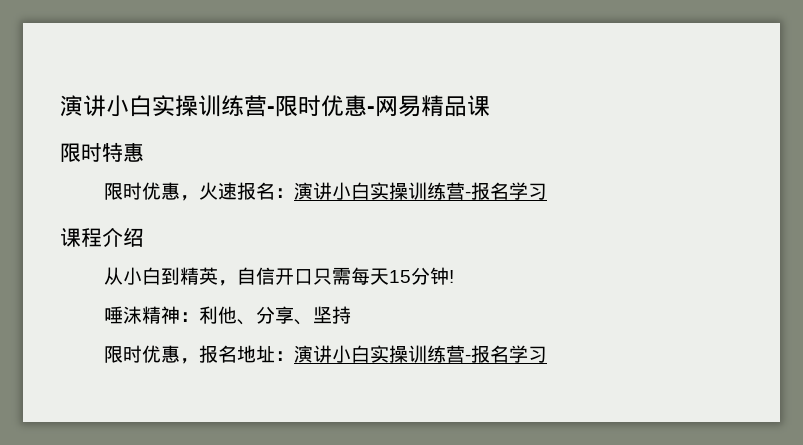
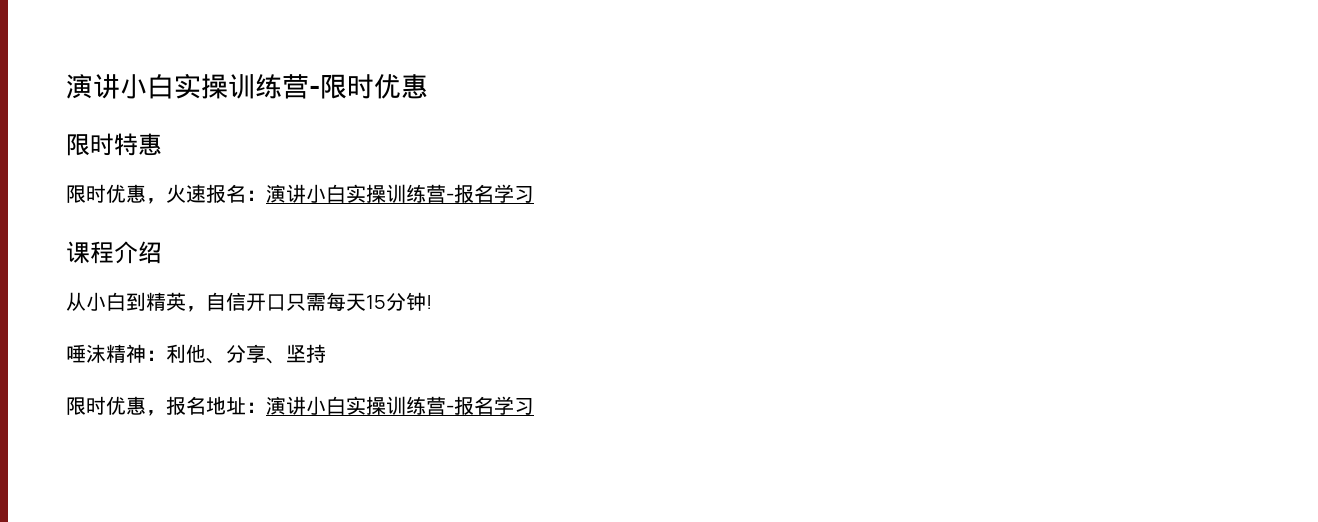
[367,95,490,117] -网易精品课 -> (428, 86) none

